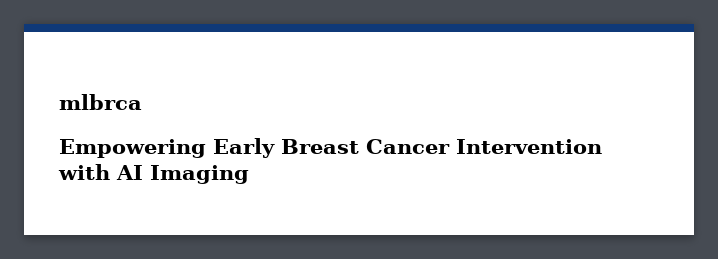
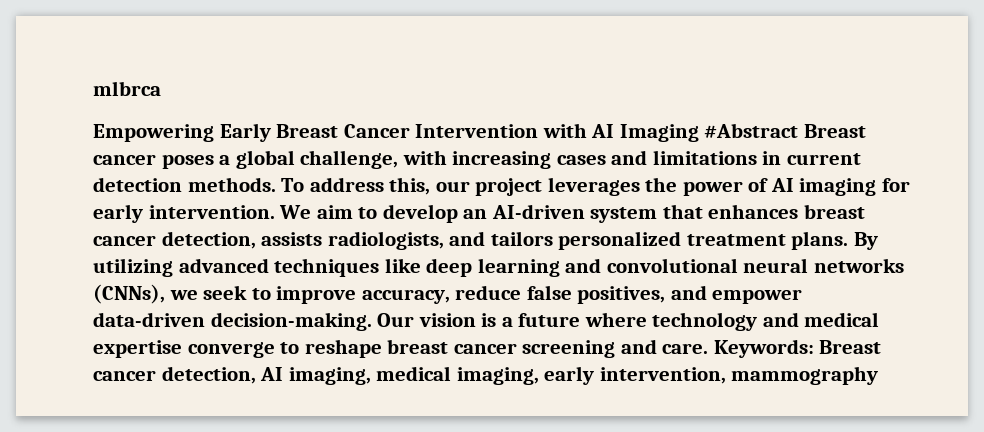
(249, 174) none -> [704,123,866,138] [93,150,861,169] [93,177,910,196] [93,204,865,223] [93,231,878,250] [93,258,904,277] [93,284,803,304] [93,312,880,331] [93,339,882,358] [93,366,879,385] #Abstract Breast cancer poses a global challenge, with increasing cases and limitations in current detection methods. To address this, our project leverages the power of AI imaging for early intervention. We aim to develop an AI-driven system that enhances breast cancer detection, assists radiologists, and tailors personalized treatment plans. By utilizing advanced techniques like deep learning and convolutional neural networks (CNNs), we seek to improve accuracy, reduce false positives, and empower data-driven decision-making. Our vision is a future where technology and medical expertise converge to reshape breast cancer screening and care. Keywords: Breast cancer detection, AI imaging, medical imaging, early intervention, mammography

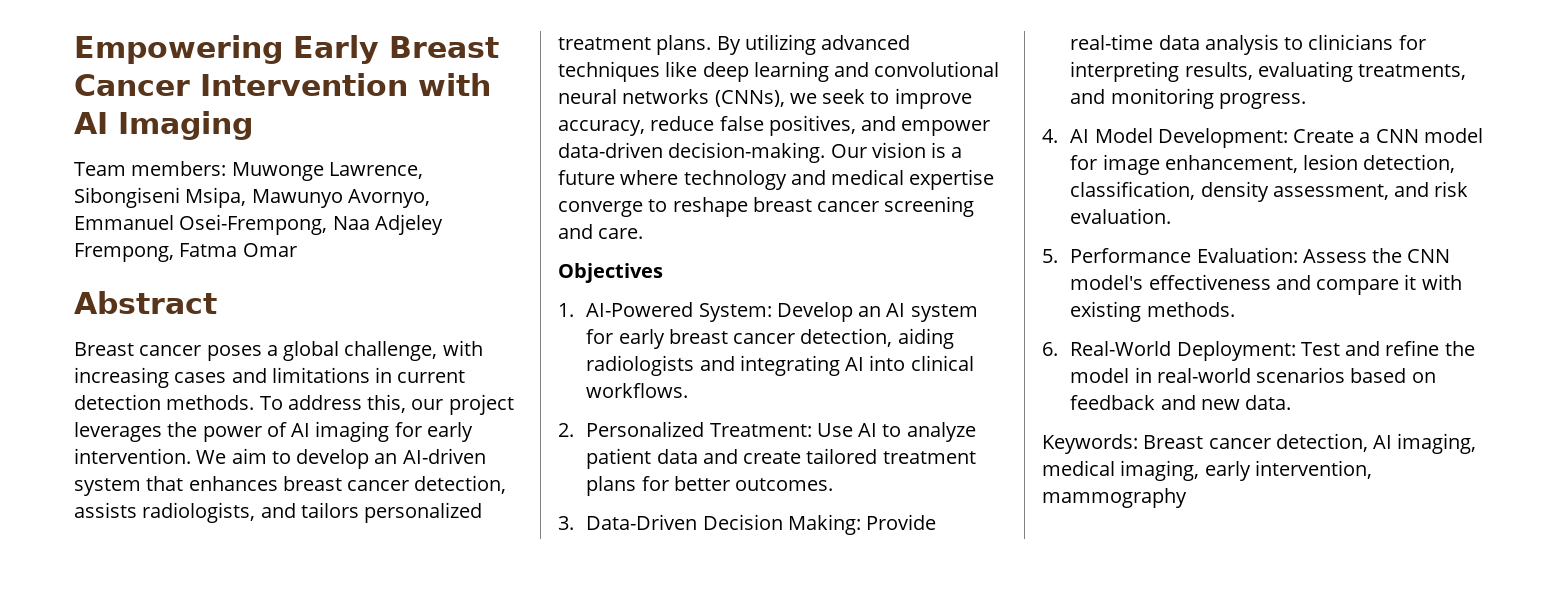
[93,81,161,96] mlbrca // -> (74, 49) none
[704,123,799,138] #Abstract -> [74,161,423,181] [74,187,430,208] [74,214,443,235] [74,243,297,262] [74,291,217,314] // Team members: Muwonge Lawrence, Sibongiseni Msipa, Mawunyo Avornyo, Emmanuel Osei-Frempong, Naa Adjeley Frempong, Fatma Omar // Abstract //
(709, 348) none -> [558,263,663,283] [558,302,978,322] [586,328,954,349] [586,355,974,376] [586,383,689,398] [558,421,976,442] [586,448,976,469] [586,476,834,496] [558,514,937,535] [1070,34,1426,55] [1070,61,1467,82] [1070,88,1306,109] [1042,128,1483,148] [1070,154,1456,175] [1070,181,1469,202] [1070,208,1172,224] [1042,247,1451,263] [1070,274,1462,295] [1070,301,1235,322] [1042,340,1475,361] [1070,367,1436,383] [1070,395,1292,410] // Objectives // 1. AI-Powered System: Develop an AI system for early breast cancer detection, aiding radiologists and integrating AI into clinical workflows. // 2. Personalized Treatment: Use AI to analyze patient data and create tailored treatment plans for better outcomes. // 3. Data-Driven Decision Making: Provide real-time data analysis to clinicians for interpreting results, evaluating treatments, and monitoring progress. // 4. AI Model Development: Create a CNN model for image enhancement, lesion detection, classification, density assessment, and risk evaluation. // 5. Performance Evaluation: Assess the CNN model's effectiveness and compare it with existing methods. // 6. Real-World Deployment: Test and refine the model in real-world scenarios based on feedback and new data. //

